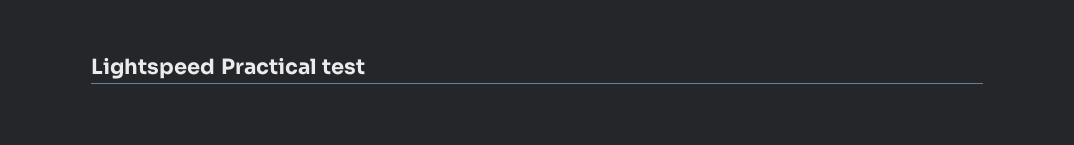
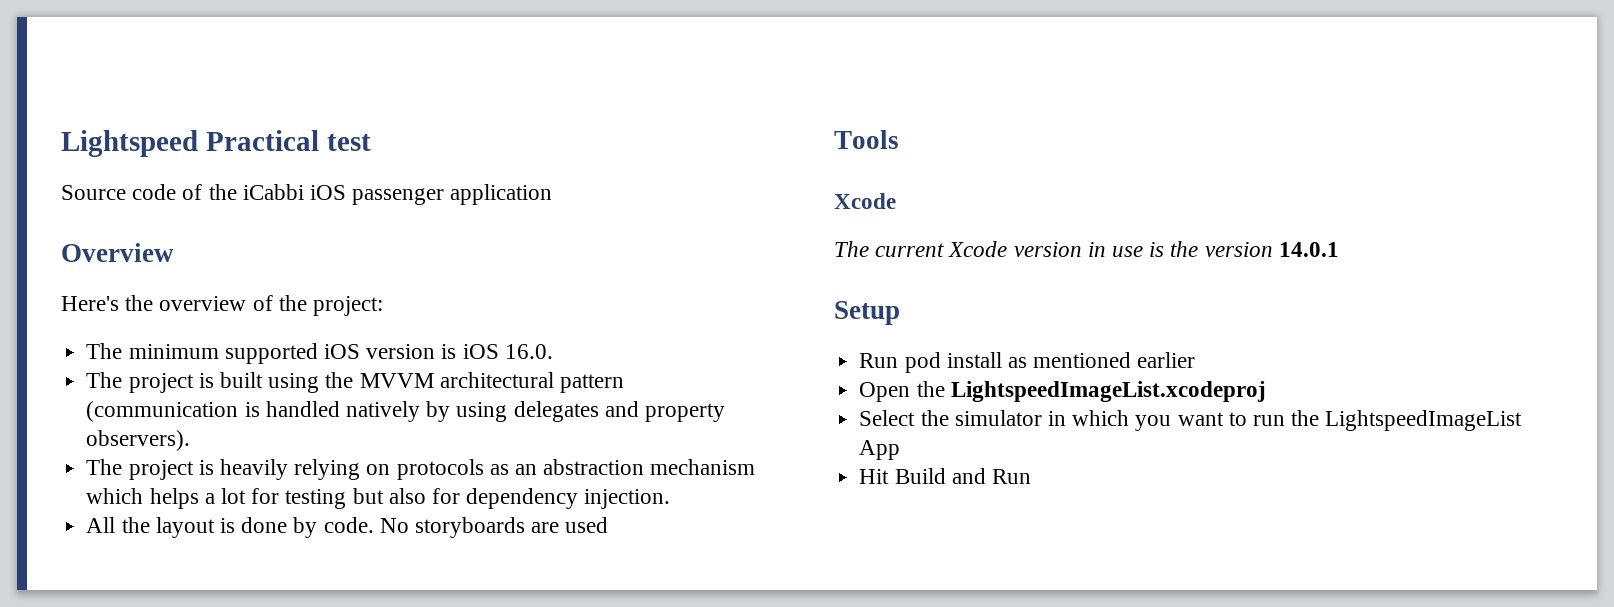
(366, 67) none -> [61,184,553,205] [61,243,174,262] [61,295,384,316] [86,343,553,364] [86,372,624,393] [86,401,725,422] [86,430,191,451] [86,459,756,480] [86,488,671,509] [86,517,609,538] [834,130,899,149] [834,193,896,209] [834,241,1339,257] [834,301,900,325] [859,352,1196,373] [859,381,1266,402] [859,410,1523,431] [859,440,901,460] [859,468,1031,484] // Source code of the iCabbi iOS passenger application // Overview // Here's the overview of the project: // The minimum supported iOS version is iOS 16.0. // The project is built using the MVVM architectural pattern (communication is handled natively by using delegates and property observers). // The project is heavily relying on protocols as an abstraction mechanism which helps a lot for testing but also for dependency injection. // All the layout is done by code. No storyboards are used // Tools // Xcode // The current Xcode version in use is the version 14.0.1 // Setup // Run pod install as mentioned earlier // Open the LightspeedImageList.xcodeproj // Select the simulator in which you want to run the LightspeedImageList App // Hit Build and Run

